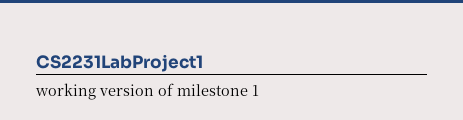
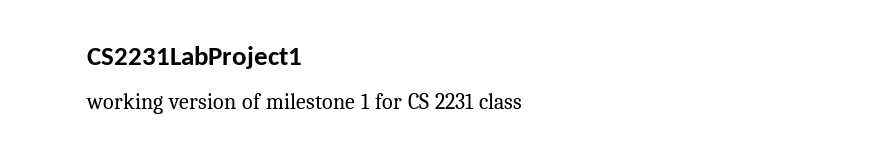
(259, 90) none -> [374,93,522,109] for CS 2231 class

